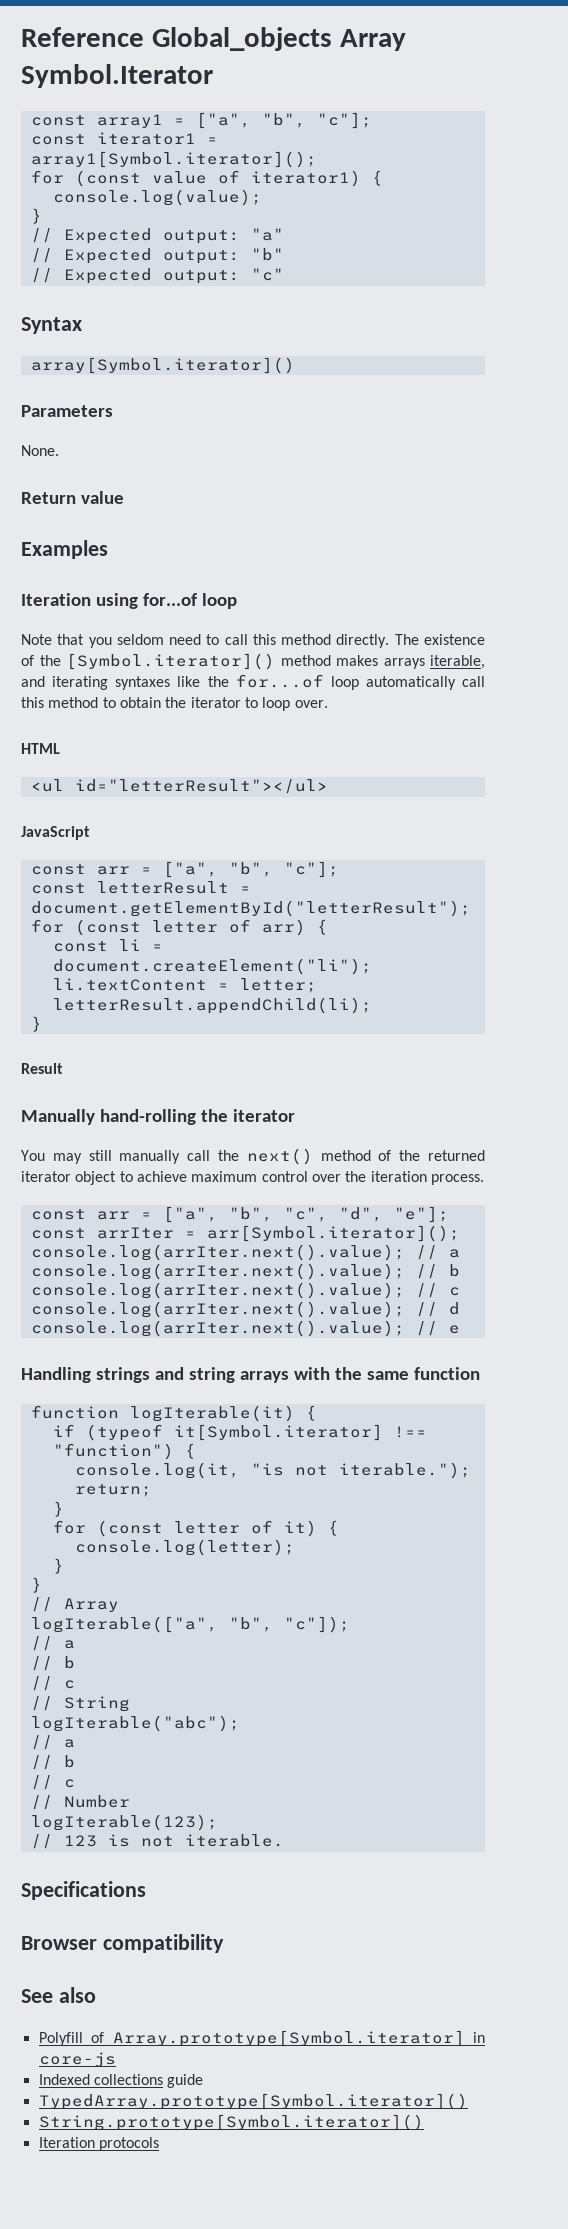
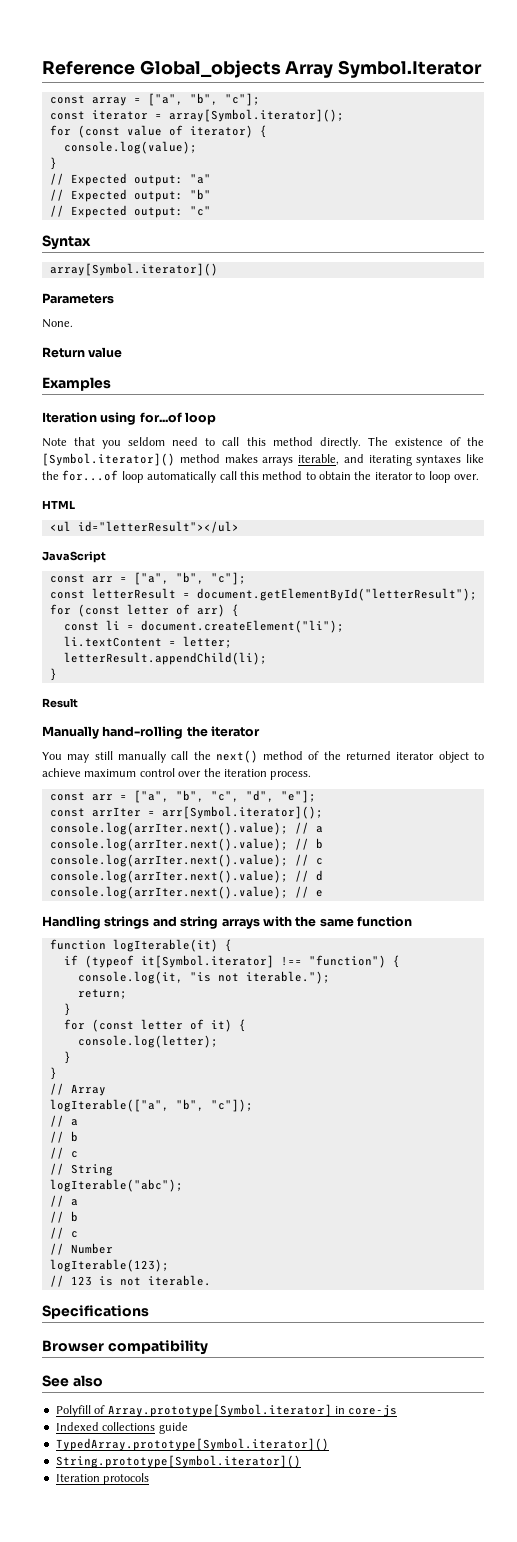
[96,112,372,129] [30,132,218,145] [30,151,317,168] array1 = ["a", "b", "c"]; // const iterator1 = array1[Symbol.iterator](); -> [91,93,260,106] [49,109,344,122] array = ["a", "b", "c"]; // const iterator = array[Symbol.iterator]();
[250,170,361,187] iterator1) -> [189,125,253,138] iterator)

